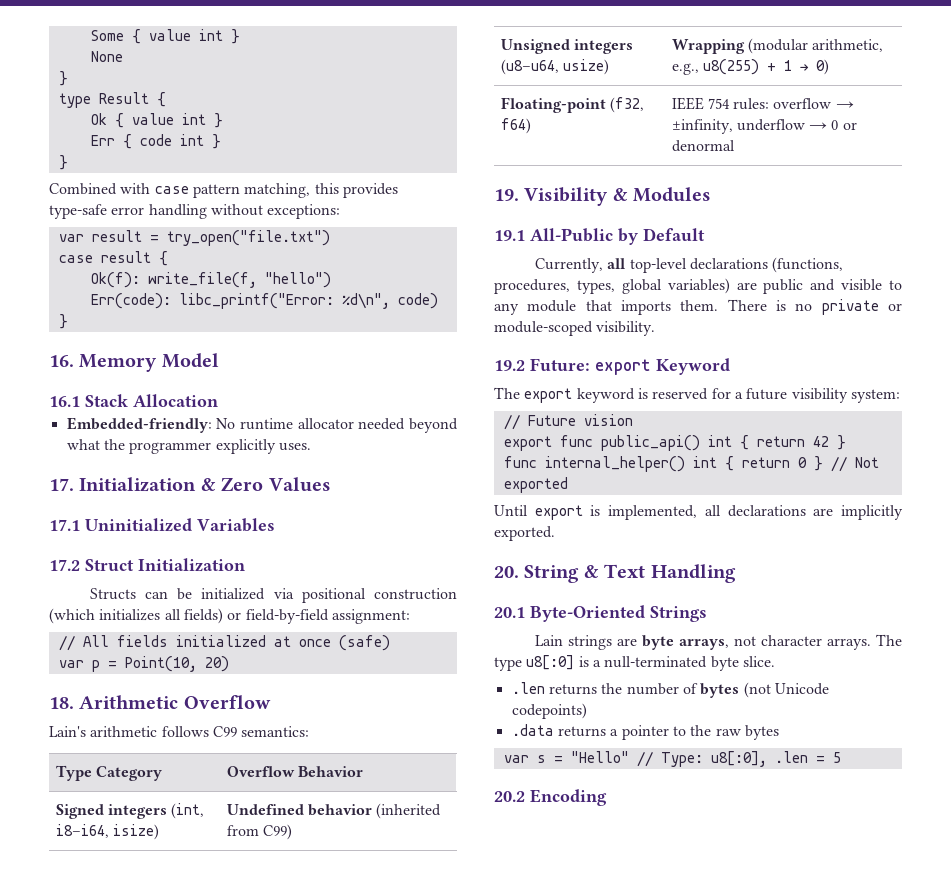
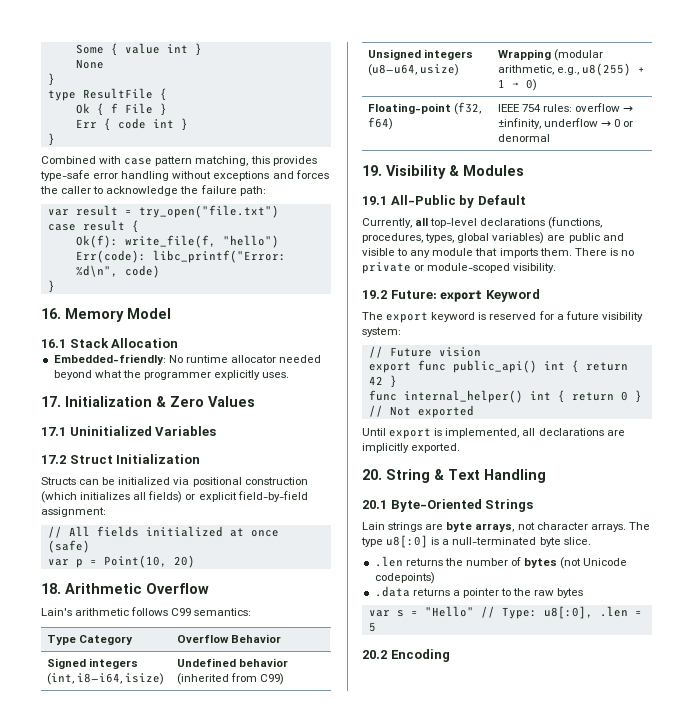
[98,92,149,104] Result -> [82,88,153,99] ResultFile
[131,113,206,125] value int -> [110,103,153,114] f File
[267,204,341,219] exceptions: -> [213,170,329,181] [40,185,266,196] exceptions and forces the caller to acknowledge the failure path:
(242, 616) none -> [198,492,237,502] explicit

